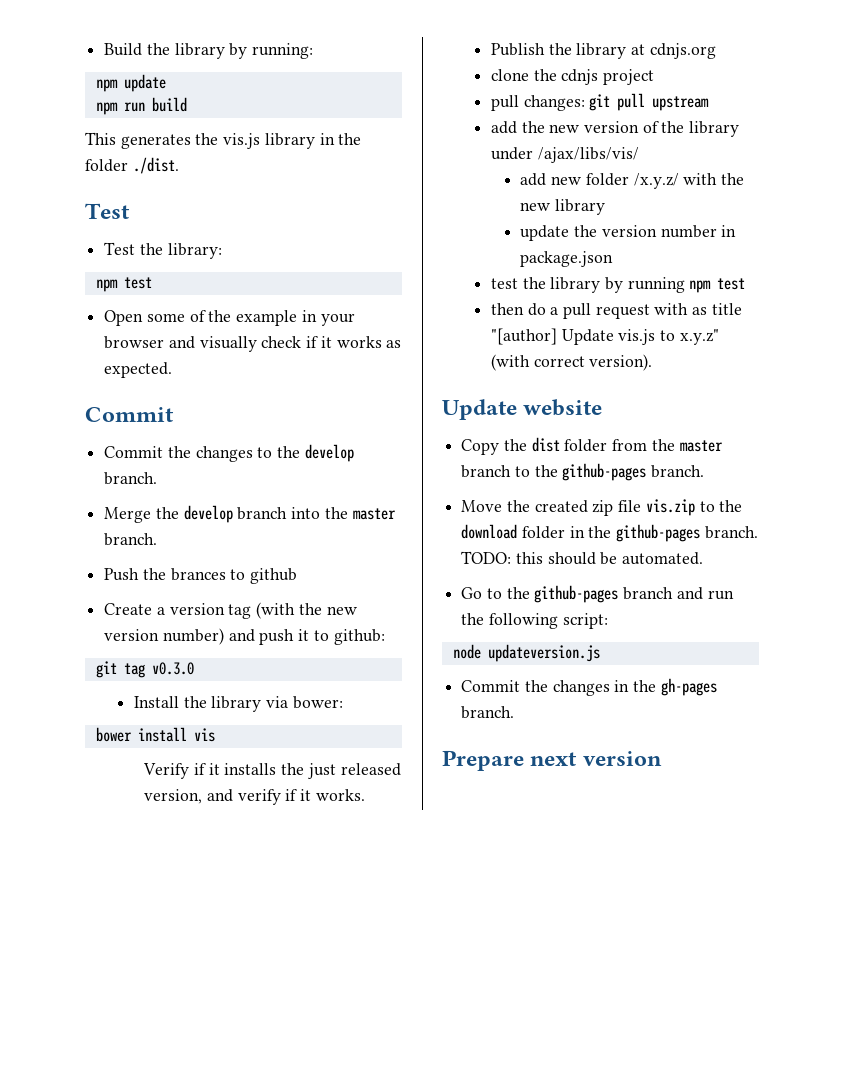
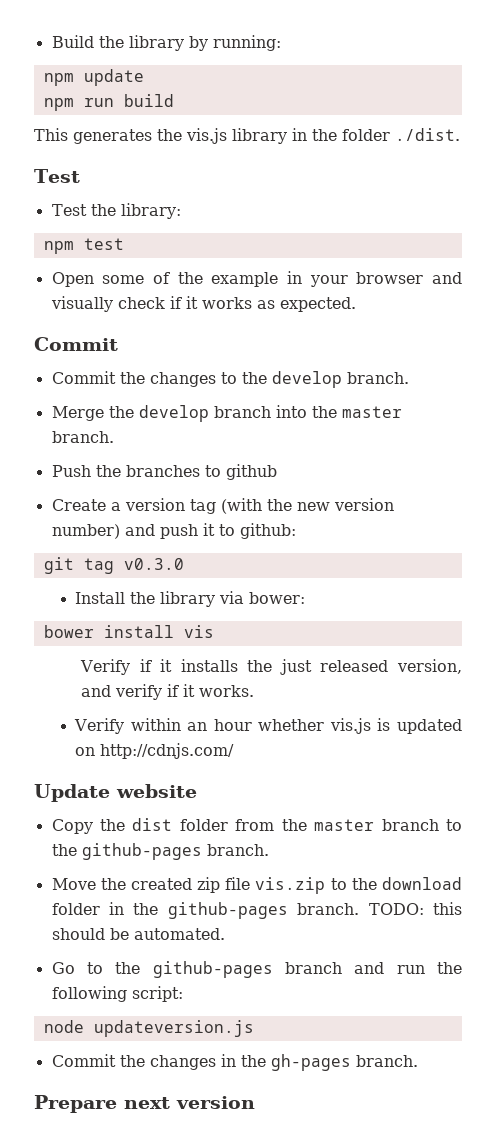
[170,568,226,581] brances -> [125,465,200,477] branches
[490,43,716,59] [490,69,655,85] [490,93,710,111] [490,121,740,137] [490,147,639,163] [520,173,745,189] [520,199,606,215] [520,225,737,241] [520,251,614,267] [490,277,746,293] [490,303,742,319] [490,328,719,345] [490,354,653,371] Publish the library at cdnjs.org // clone the cdnjs project // pull changes: git pull upstream // add the new version of the library under /ajax/libs/vis/ // add new folder /x.y.z/ with the new library // update the version number in package.json // test the library by running npm test // then do a pull request with as title "[author] Update vis.js to x.y.z" (with correct version). -> [74,718,462,734] [75,743,235,759] Verify within an hour whether vis.js is updated on http://cdnjs.com/

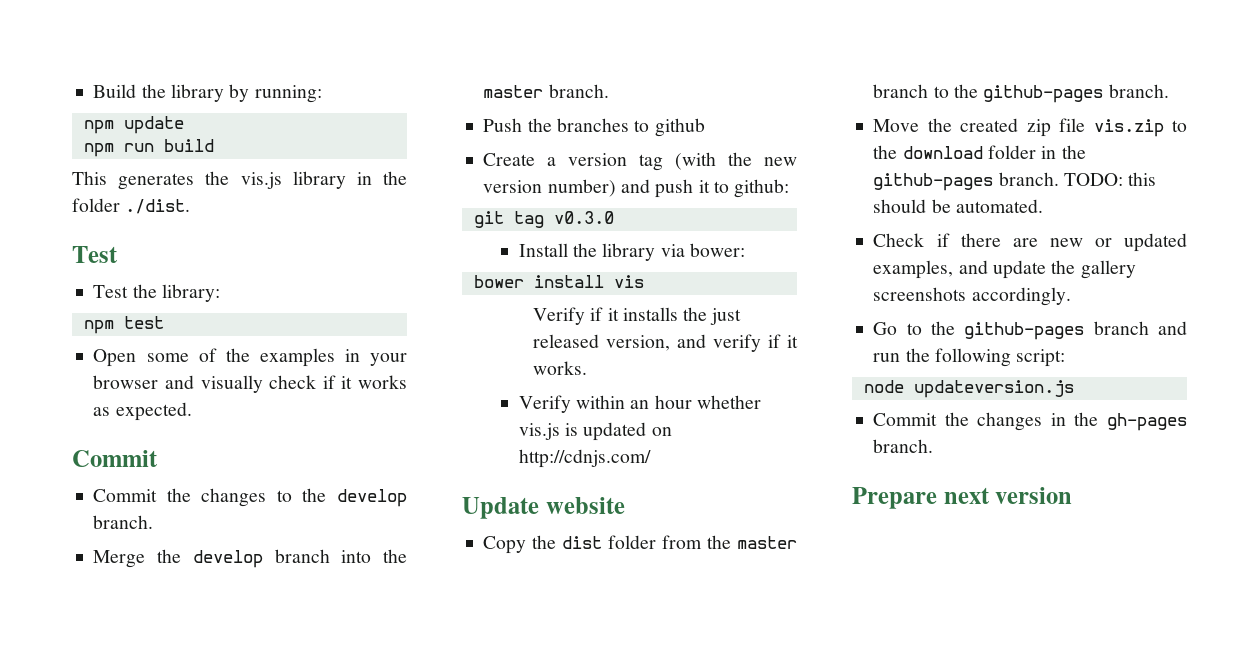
[211,272,279,287] example -> [259,348,335,367] examples
(225, 934) none -> [873,233,1187,252] [873,260,1136,279] [873,287,1071,306] // Check if there are new or updated examples, and update the gallery screenshots accordingly.

